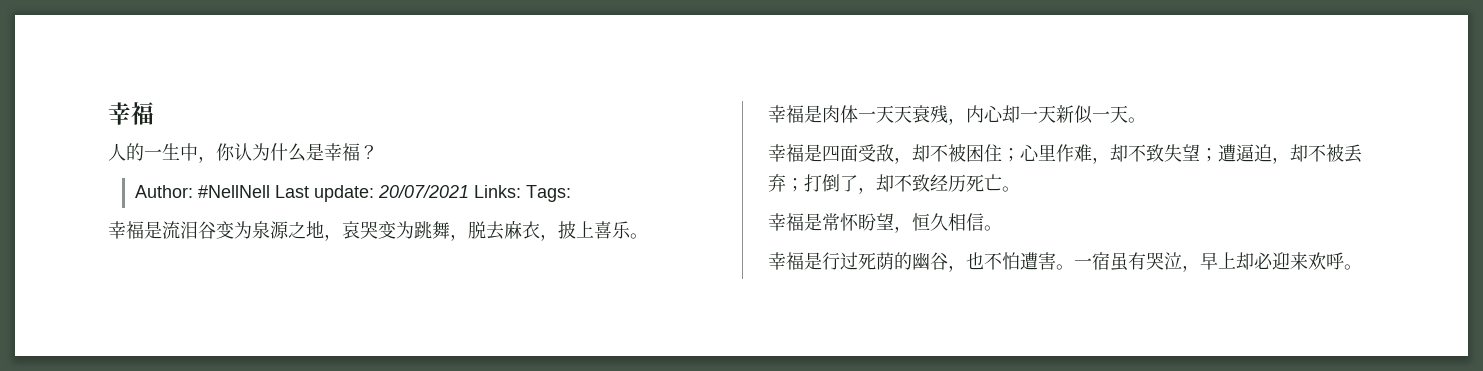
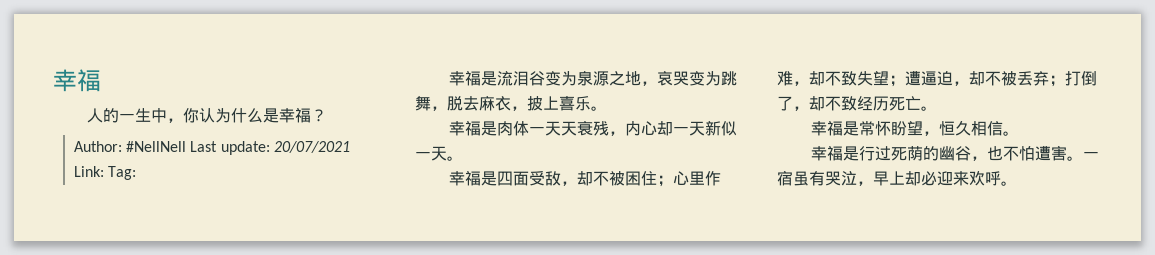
[473,185,571,202] Links: Tags: -> [73,166,137,180] Link: Tag:

